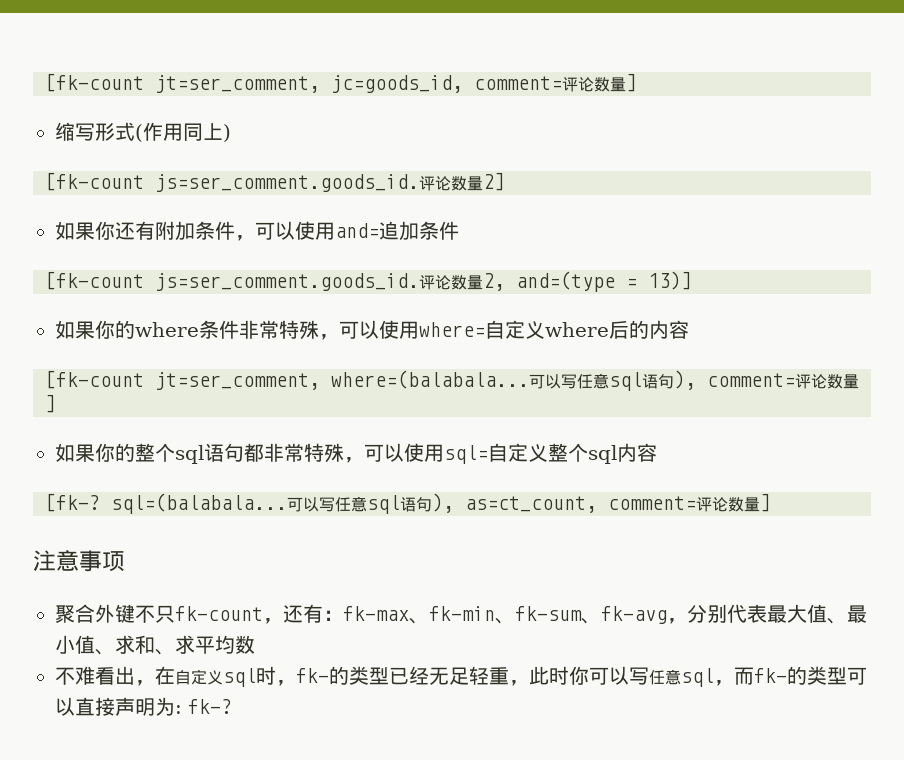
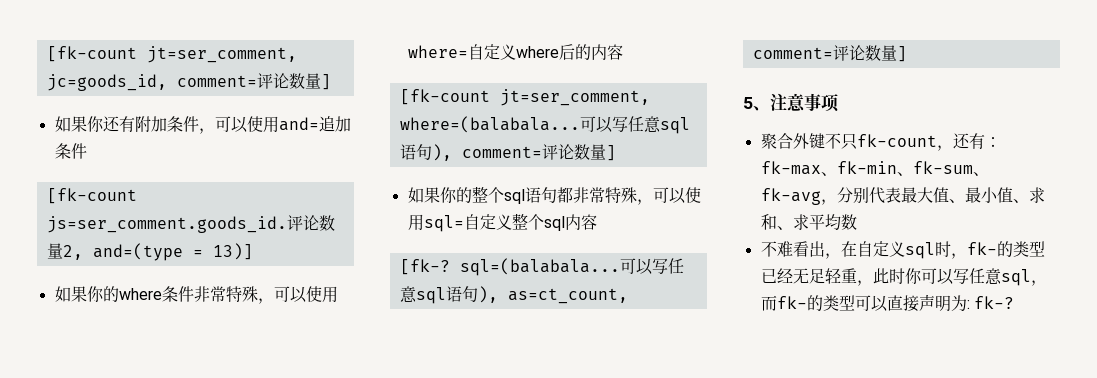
[55,122,231,142] [45,172,505,192] // 缩写形式(作用同上) // [fk-count js=ser_comment.goods_id.评论数量2] -> (331, 82) none
(771, 502) none -> [743,97,770,111] 5、

